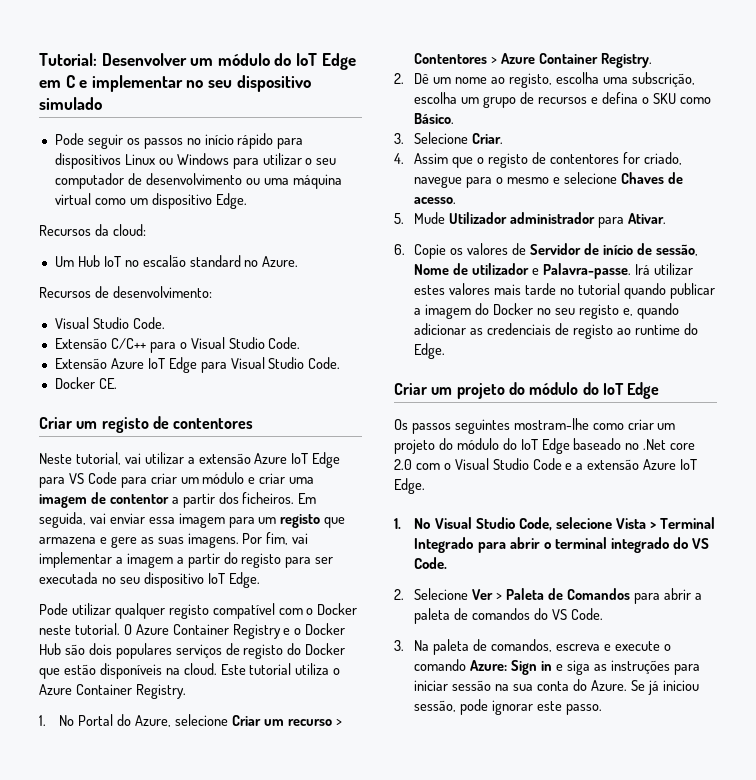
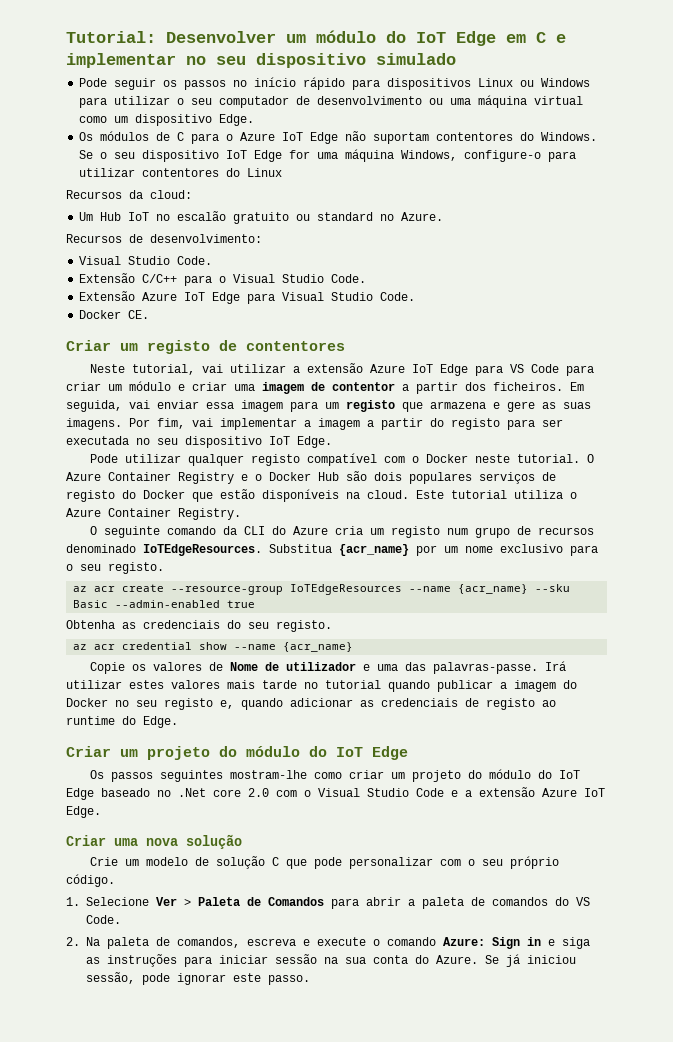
(247, 201) none -> [79,131,598,144] [79,149,577,162] [79,168,283,177] // Os módulos de C para o Azure IoT Edge não suportam contentores do Windows. Se o seu dispositivo IoT Edge for uma máquina Windows, configure-o para utilizar contentores do Linux
(186, 261) none -> [233,212,311,224] gratuito ou
[39,714,342,727] [414,53,653,68] [394,72,695,88] [414,92,711,108] [414,113,455,124] [394,132,504,144] [394,152,682,168] [414,172,683,188] [414,197,457,204] [394,212,667,228] [394,243,698,259] 1. No Portal do Azure, selecione Criar um recurso > Contentores > Azure Container Registry. // 2. Dê um nome ao registo, escolha uma subscrição, escolha um grupo de recursos e defina o SKU como Básico. // 3. Selecione Criar. // 4. Assim que o registo de contentores for criado, navegue para o mesmo e selecione Chaves de acesso. // 5. Mude Utilizador administrador para Ativar. // 6. Copie os valores de Servidor de início de sessão, -> [89,526,594,538] [66,544,598,556] [66,562,164,574] [73,584,571,595] [73,600,256,608] [66,620,332,632] [73,642,354,652] [89,662,223,674] O seguinte comando da CLI do Azure cria um registo num grupo de recursos denominado IoTEdgeResources. Substitua {acr_name} por um nome exclusivo para o seu registo. // az acr create --resource-group IoTEdgeResources --name {acr_name} --sku Basic --admin-enabled true // Obtenha as credenciais do seu registo. // az acr credential show --name {acr_name} // Copie os valores de
[543,263,632,279] Palavra-passe. -> [376,662,538,674] uma das palavras-passe.
[394,517,715,531] [414,537,709,553] [414,557,448,569] [394,589,404,600] 1. No Visual Studio Code, selecione Vista > Terminal Integrado para abrir o terminal integrado do VS Code. // 2. -> [66,834,242,849] [89,856,559,869] [66,874,115,887] [66,897,80,906] Criar uma nova solução // Crie um modelo de solução C que pode personalizar com o seu próprio código. // 1.
[394,640,404,651] 3. -> [66,937,80,946] 2.

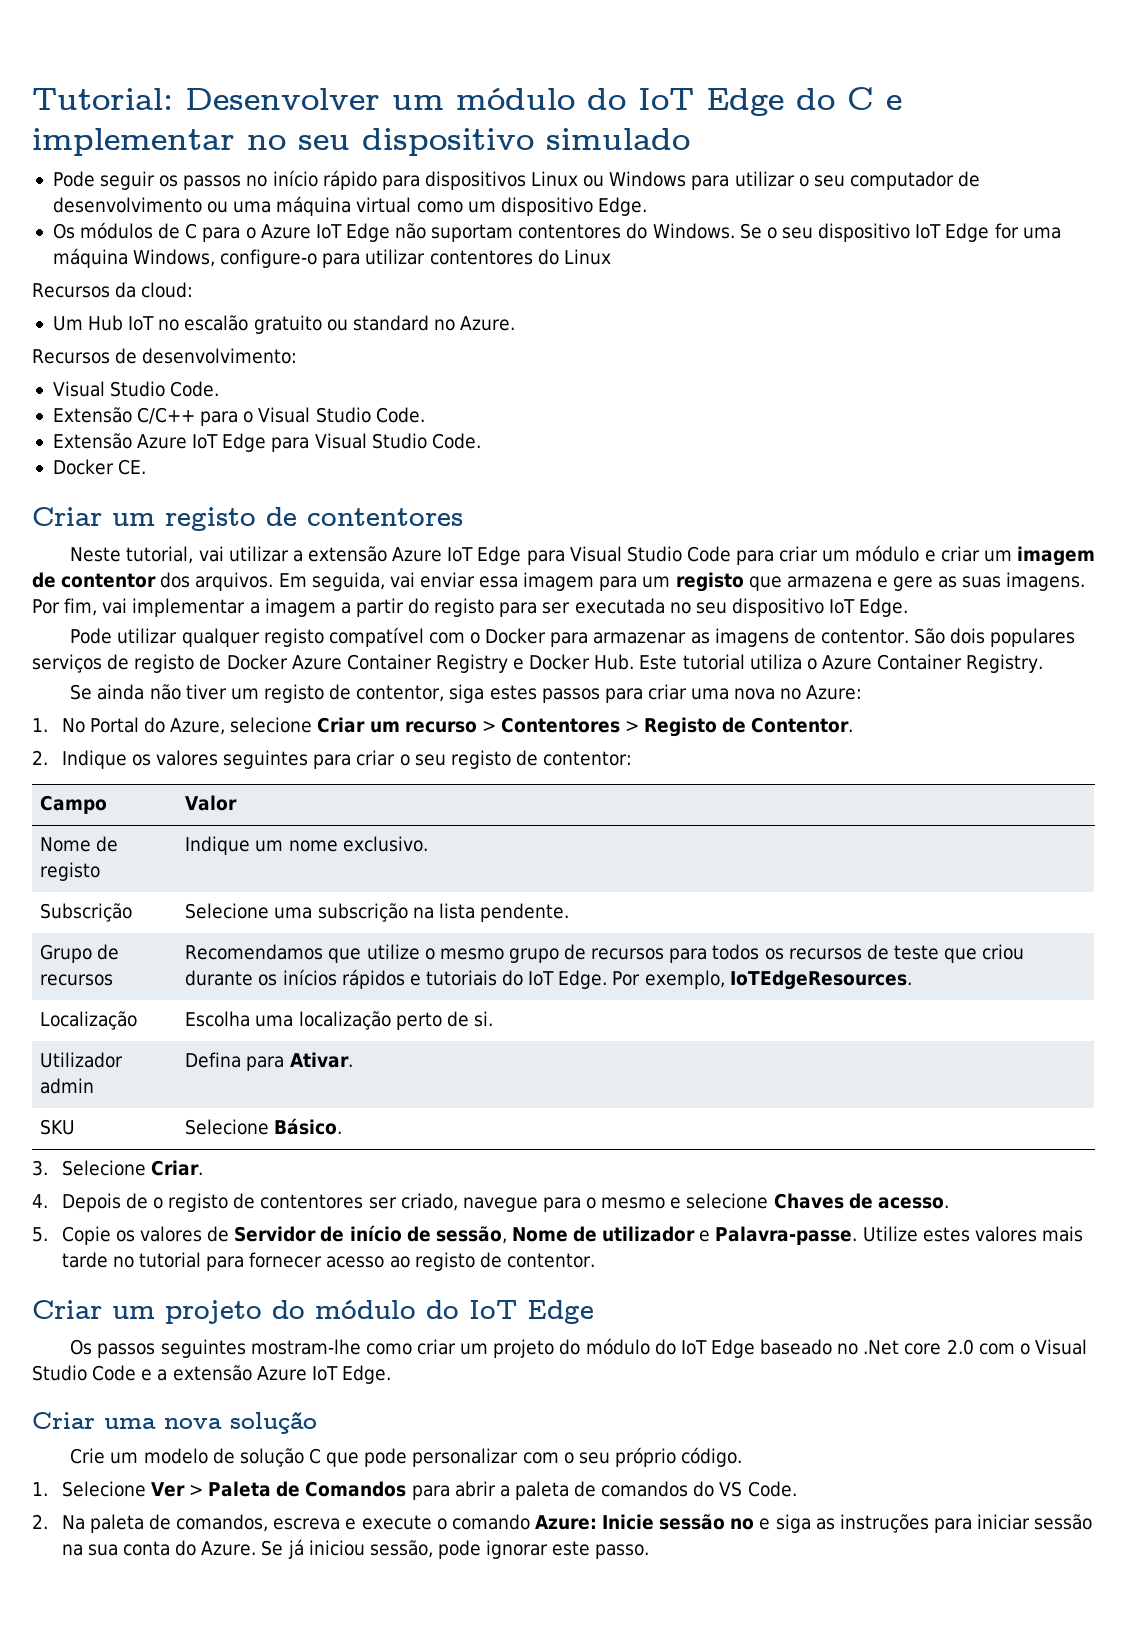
[506,34,526,43] em -> [796,88,835,110] do
[509,364,524,373] VS -> [569,546,682,562] Visual Studio
[234,384,255,391] uma -> [983,550,1012,562] um
[402,382,563,394] a partir dos ficheiros. -> [160,572,274,591] dos arquivos.
[474,454,594,463] [66,471,367,484] neste tutorial. O Azure Container Registry e o Docker Hub são -> [550,628,946,647] para armazenar as imagens de contentor. São
[122,489,409,502] do Docker que estão disponíveis na cloud. -> [199,654,635,673] de Docker Azure Container Registry e Docker Hub.
[89,526,594,538] [66,544,598,556] [66,562,164,574] [73,584,571,595] [73,600,256,608] [66,620,332,632] [73,642,354,652] [89,661,566,674] [66,680,122,689] O seguinte comando da CLI do Azure cria um registo num grupo de recursos denominado IoTEdgeResources. Substitua {acr_name} por um nome exclusivo para o seu registo. // az acr create --resource-group IoTEdgeResources --name {acr_name} --sku Basic --admin-enabled true // Obtenha as credenciais do seu registo. // az acr credential show --name {acr_name} // Copie os valores de Nome de utilizador e uma das palavras-passe. Irá utilizar -> [70,684,863,703] [32,717,854,737] [32,750,633,769] [40,795,108,814] [185,795,238,811] [40,836,119,852] [40,862,101,881] [185,836,428,855] [40,903,133,922] [185,903,569,922] [40,944,120,963] [40,974,114,986] [185,944,1025,963] [185,969,912,990] [40,1011,138,1030] [185,1011,493,1030] [40,1052,124,1068] [40,1078,95,1094] [185,1052,353,1071] [40,1119,76,1135] [185,1118,343,1135] [32,1160,203,1176] [32,1193,949,1212] [32,1225,918,1245] Se ainda não tiver um registo de contentor, siga estes passos para criar uma nova no Azure: // 1. No Portal do Azure, selecione Criar um recurso > Contentores > Registo de Contentor. // 2. Indique os valores seguintes para criar o seu registo de contentor: // Campo | Valor // Nome de registo | Indique um nome exclusivo. // Subscrição | Selecione uma subscrição na lista pendente. // Grupo de recursos | Recomendamos que utilize o mesmo grupo de recursos para todos os recursos de teste que criou durante os inícios rápidos e tutoriais do IoT Edge. Por exemplo, IoTEdgeResources. // Localização | Escolha uma localização perto de si. // Utilizador admin | Defina para Ativar. // SKU | Selecione Básico. // 3. Selecione Criar. // 4. Depois de o registo de contentores ser criado, navegue para o mesmo e selecione Chaves de acesso. // 5. Copie os valores de Servidor de início de sessão, Nome de utilizador e Palavra-passe. Utilize
[388,680,577,692] [66,698,556,710] [66,716,178,728] quando publicar a imagem do Docker no seu registo e, quando adicionar as credenciais de registo ao runtime do Edge. -> [206,1252,595,1271] para fornecer acesso ao registo de contentor.
[492,937,541,949] Sign in -> [602,1514,755,1530] Inicie sessão no

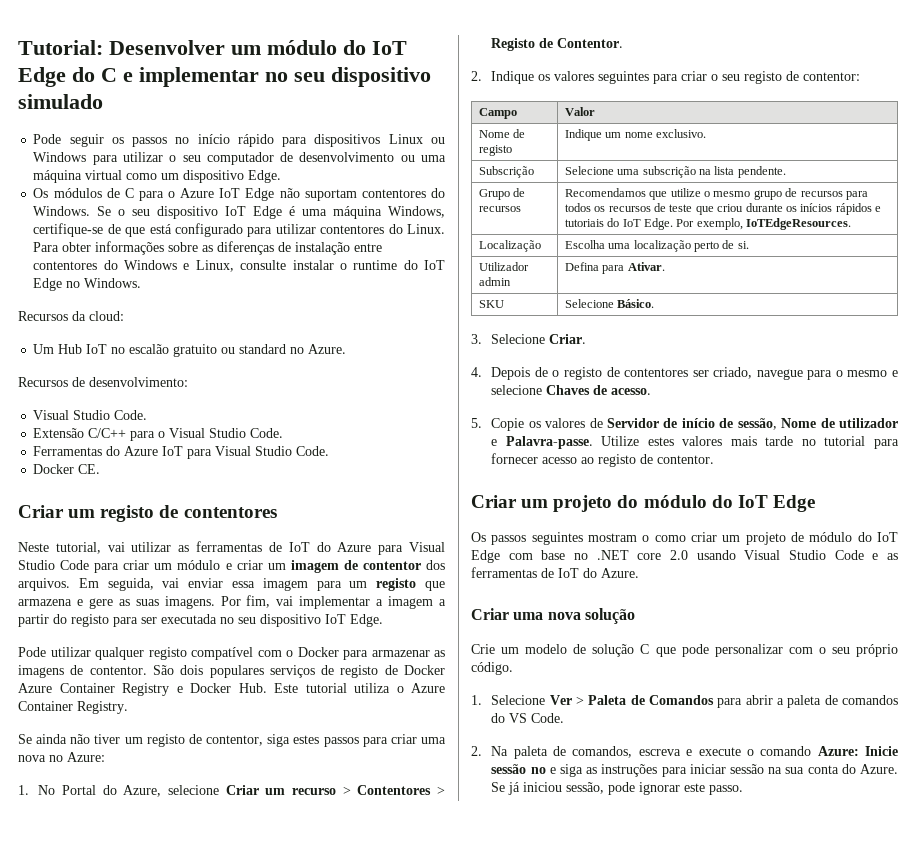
[994,223,1019,239] for -> [289,206,296,216] é
[220,249,611,268] configure-o para utilizar contentores do Linux -> [33,223,445,237] [33,241,383,255] [33,260,446,272] [33,278,142,291] certifique-se de que está configurado para utilizar contentores do Linux. Para obter informações sobre as diferenças de instalação entre contentores do Windows e Linux, consulte instalar o runtime do IoT Edge no Windows.
[52,433,267,452] Extensão Azure IoT Edge -> [33,446,184,456] Ferramentas do Azure IoT
[292,546,522,565] a extensão Azure IoT Edge -> [178,541,372,552] as ferramentas de IoT do Azure
[250,1339,361,1355] mostram-lhe -> [588,533,650,542] mostram o
[559,1338,1087,1358] [32,1365,391,1384] do módulo do IoT Edge baseado no .Net core 2.0 com o Visual Studio Code e a extensão Azure IoT Edge. -> [791,532,898,542] [471,550,898,563] [471,567,639,578] de módulo do IoT Edge com base no .NET core 2.0 usando Visual Studio Code e as ferramentas de IoT do Azure.

